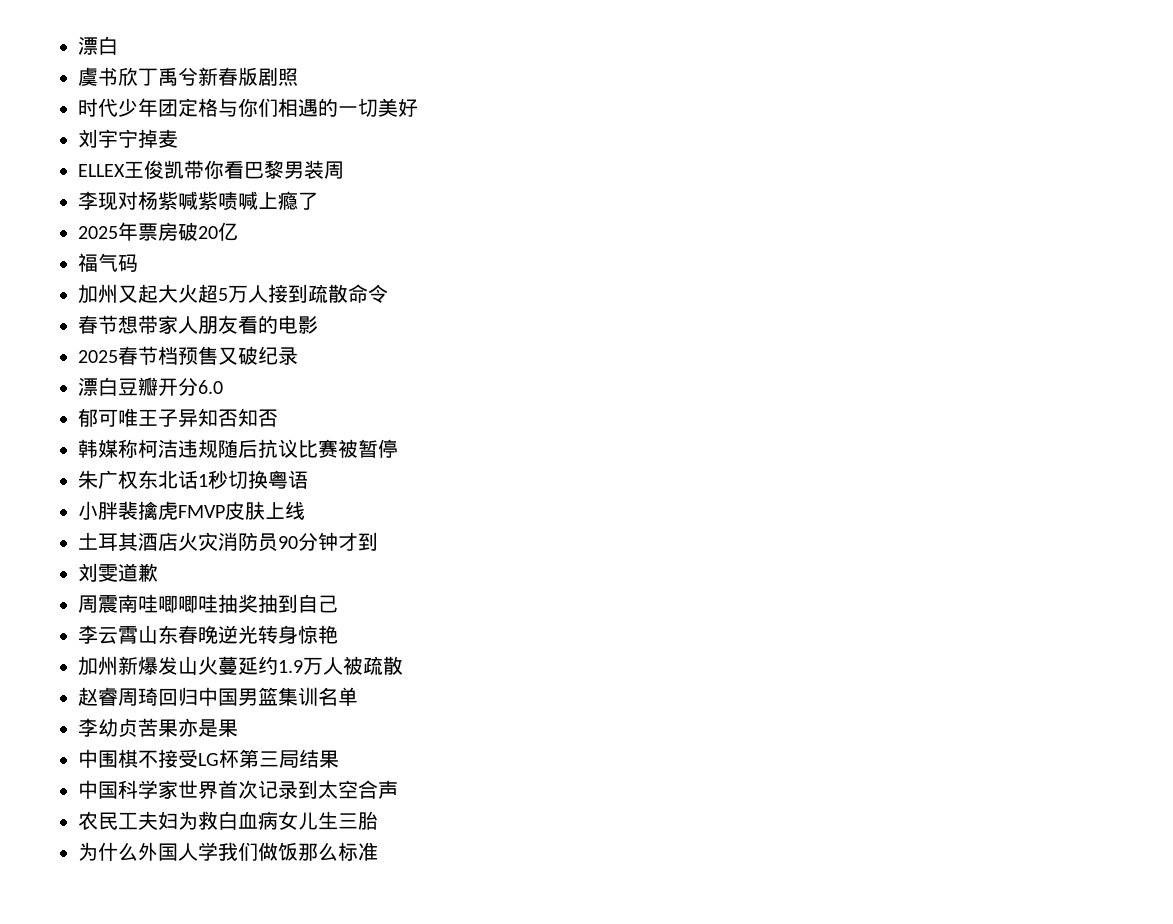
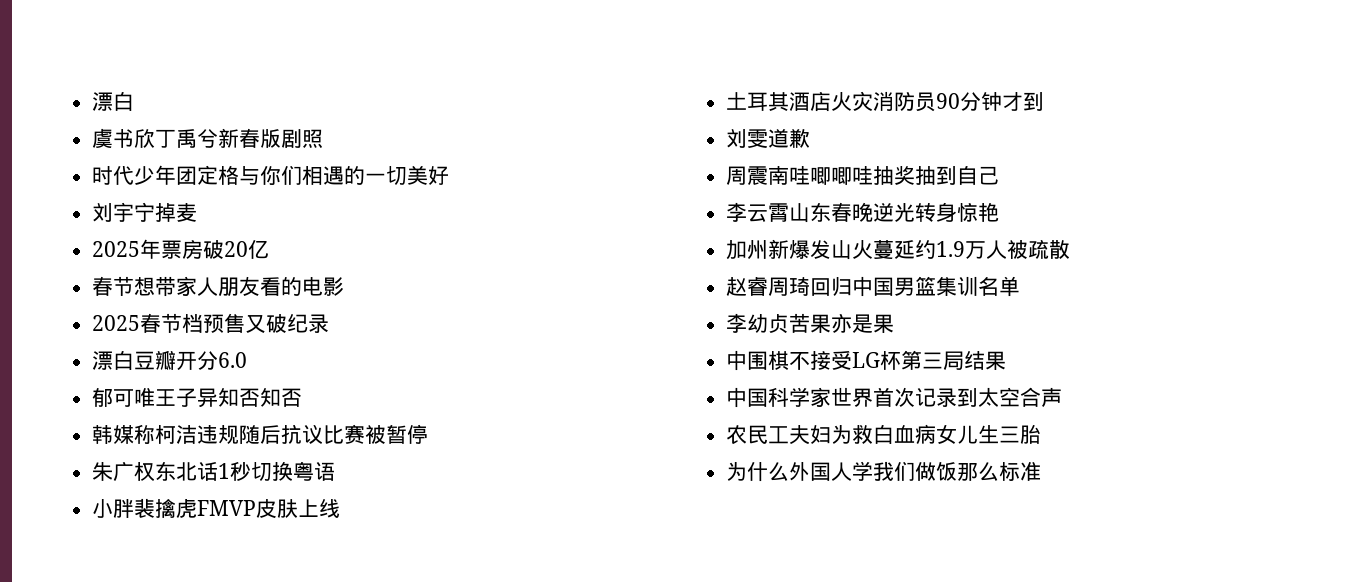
[78,160,344,179] [78,191,318,211] // ELLEX王俊凯带你看巴黎男装周 // 李现对杨紫喊紫啧喊上瘾了 -> (198, 212) none
[78,253,138,272] [78,284,388,304] // 福气码 // 加州又起大火超5万人接到疏散命令 -> (270, 249) none

